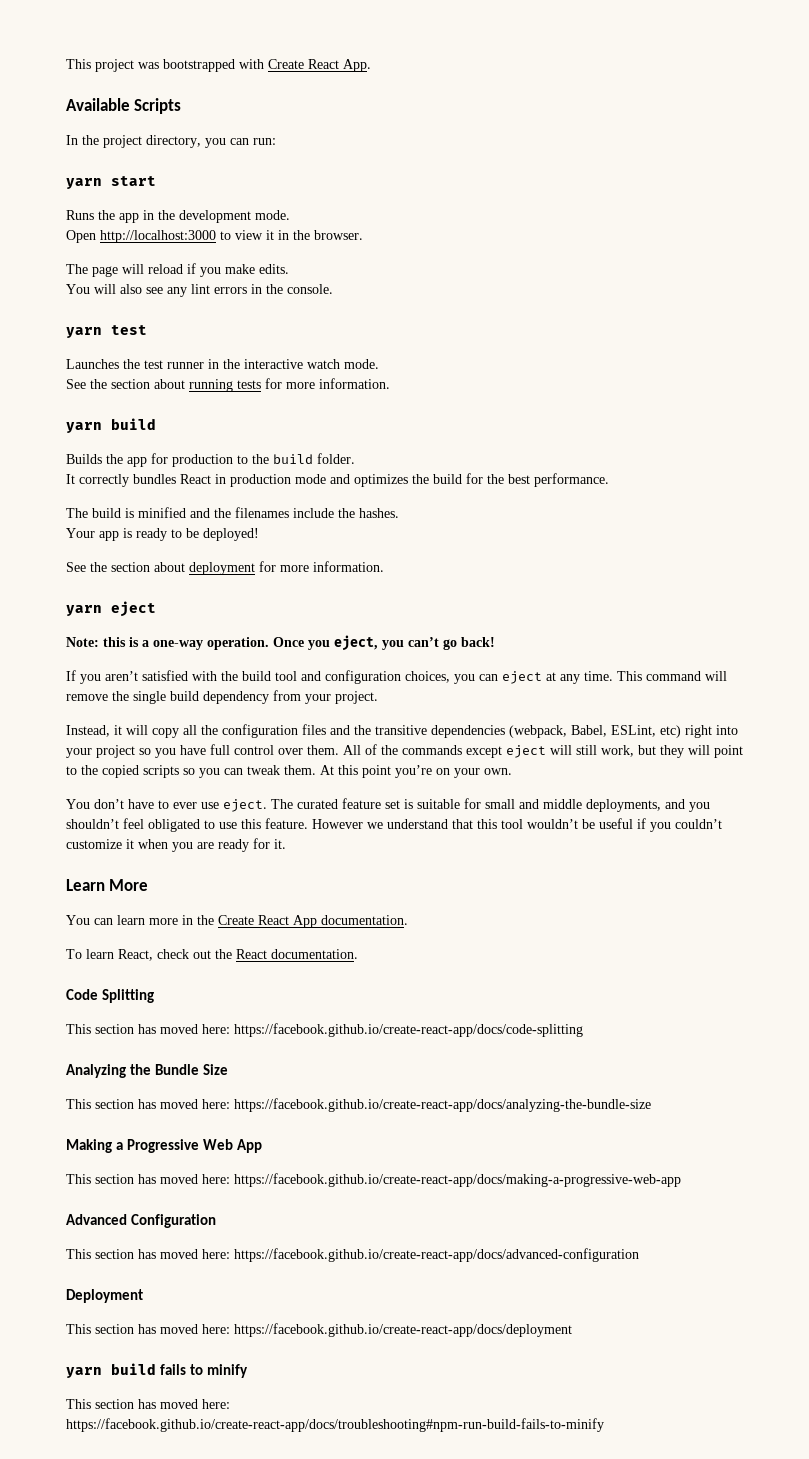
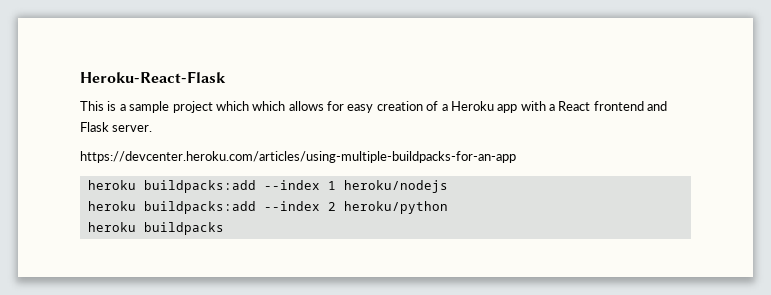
[66,59,371,72] [66,98,182,114] [66,135,276,148] [66,176,156,189] [66,210,290,223] [66,230,363,243] [66,263,289,277] [66,284,333,297] [66,325,147,338] [66,359,379,369] [66,378,390,392] [66,418,156,433] [66,453,355,467] [66,473,609,487] [66,507,399,518] [66,528,259,541] [66,561,384,575] [66,601,156,617] [66,635,495,651] [66,670,727,684] [66,690,378,704] [66,724,738,738] [66,744,743,758] [66,765,512,778] [66,798,710,812] [66,818,722,832] [66,838,286,852] [66,879,149,891] [66,915,408,928] [66,949,358,961] [66,989,155,1003] [66,1023,583,1037] [66,1064,229,1078] [66,1098,651,1112] [66,1139,263,1153] [66,1173,681,1187] [66,1214,217,1228] [66,1248,639,1262] [66,1289,143,1303] [66,1323,572,1337] [66,1363,249,1378] [66,1399,230,1409] [66,1418,604,1432] This project was bootstrapped with Create React App. // Available Scripts // In the project directory, you can run: // yarn start // Runs the app in the development mode. // Open http://localhost:3000 to view it in the browser. // The page will reload if you make edits. // You will also see any lint errors in the console. // yarn test // Launches the test runner in the interactive watch mode. // See the section about running tests for more information. // yarn build // Builds the app for production to the build folder. // It correctly bundles React in production mode and optimizes the build for the best performance. // The build is minified and the filenames include the hashes. // Your app is ready to be deployed! // See the section about deployment for more information. // yarn eject // Note: this is a one-way operation. Once you eject, you can’t go back! // If you aren’t satisfied with the build tool and configuration choices, you can eject at any time. This command will remove the single build dependency from your project. // Instead, it will copy all the configuration files and the transitive dependencies (webpack, Babel, ESLint, etc) right into your project so you have full control over them. All of the commands except eject will still work, but they will point to the copied scripts so you can tweak them. At this point you’re on your own. // You don’t have to ever use eject. The curated feature set is suitable for small and middle deployments, and you shouldn’t feel obligated to use this feature. However we understand that this tool wouldn’t be useful if you couldn’t customize it when you are ready for it. // Learn More // You can learn more in the Create React App documentation. // To learn React, check out the React documentation. // Code Splitting // This section has moved here: https://facebook.github.io/create-react-app/docs/code-splitting // Analyzing the Bundle Size // This section has moved here: https://facebook.github.io/create-react-app/docs/analyzing-the-bundle-size // Making a Progressive Web App // This section has moved here: https://facebook.github.io/create-react-app/docs/making-a-progressive-web-app // Advanced Configuration // This section has moved here: https://facebook.github.io/create-react-app/docs/advanced-configuration // Deployment // This section has moved here: https://facebook.github.io/create-react-app/docs/deployment // yarn build fails to minify // This section has moved here: https://facebook.github.io/create-react-app/docs/troubleshooting#npm-run-build-fails-to-minify -> [80,71,226,83] [80,101,668,113] [80,122,153,132] [80,151,516,163] [87,180,448,193] [87,201,448,214] [87,222,224,235] Heroku-React-Flask // This is a sample project which which allows for easy creation of a Heroku app with a React frontend and Flask server. // https://devcenter.heroku.com/articles/using-multiple-buildpacks-for-an-app // heroku buildpacks:add --index 1 heroku/nodejs // heroku buildpacks:add --index 2 heroku/python // heroku buildpacks

